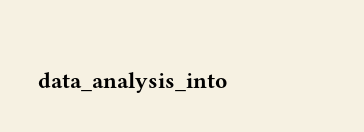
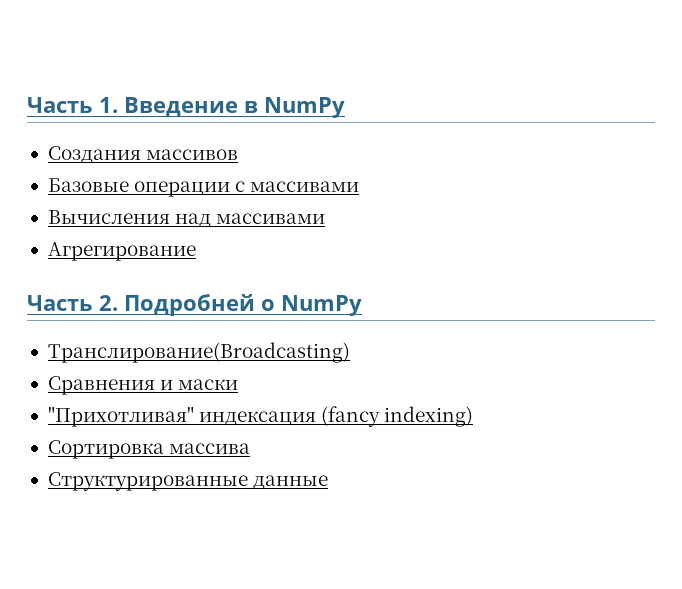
[38,72,227,93] data_analysis_into -> [27,97,345,118] [47,146,239,164] [47,178,360,197] [47,210,326,228] [47,242,196,261] [27,294,362,316] [47,342,350,363] [47,376,239,395] [47,406,474,427] [47,440,251,459] [47,472,329,491] Часть 1. Введение в NumPy // Создания массивов // Базовые операции с массивами // Вычисления над массивами // Агрегирование // Часть 2. Подробней о NumPy // Транслирование(Broadcasting) // Сравнения и маски // "Прихотливая" индексация (fancy indexing) // Сортировка массива // Структурированные данные

